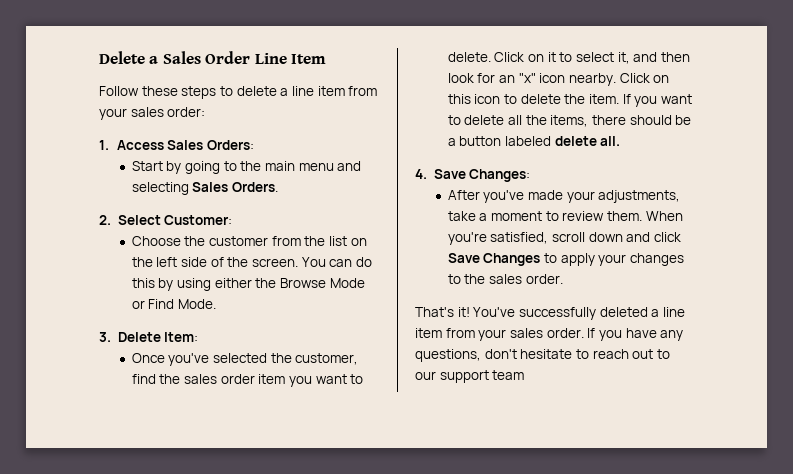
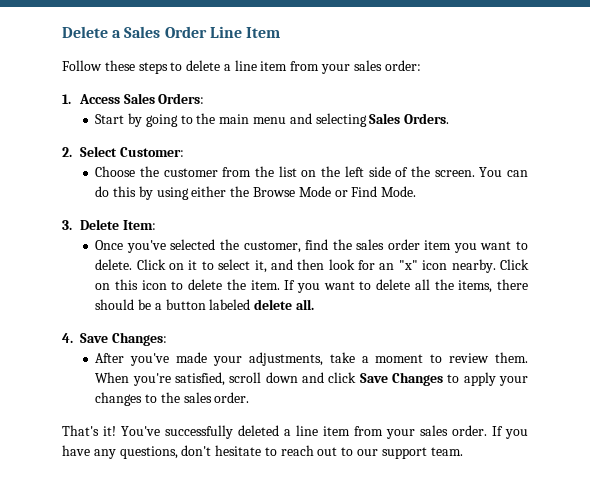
[492,370,525,380] team -> [430,447,463,456] team.

